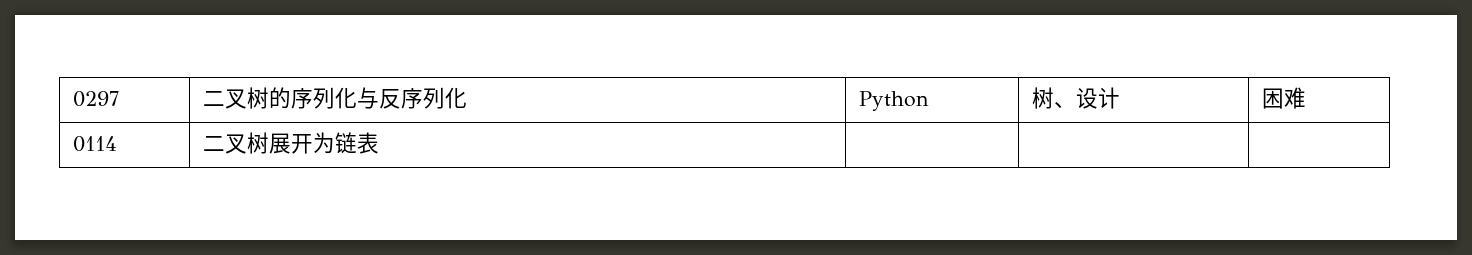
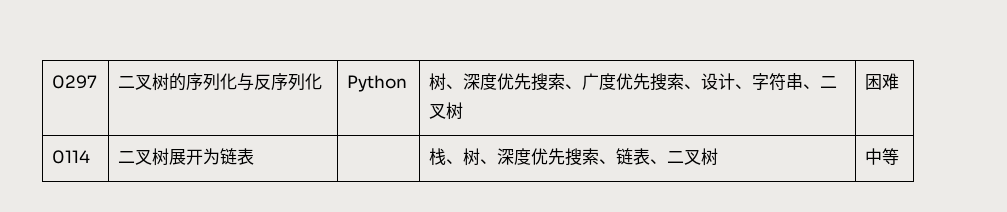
[1075,87,1120,109] 设计 -> [463,73,838,91] [429,102,464,120] 深度优先搜索、广度优先搜索、设计、字符串、二叉树
(379, 143) | -> [429,148,719,166] [865,148,900,165] 栈、树、深度优先搜索、链表、二叉树 | 中等

